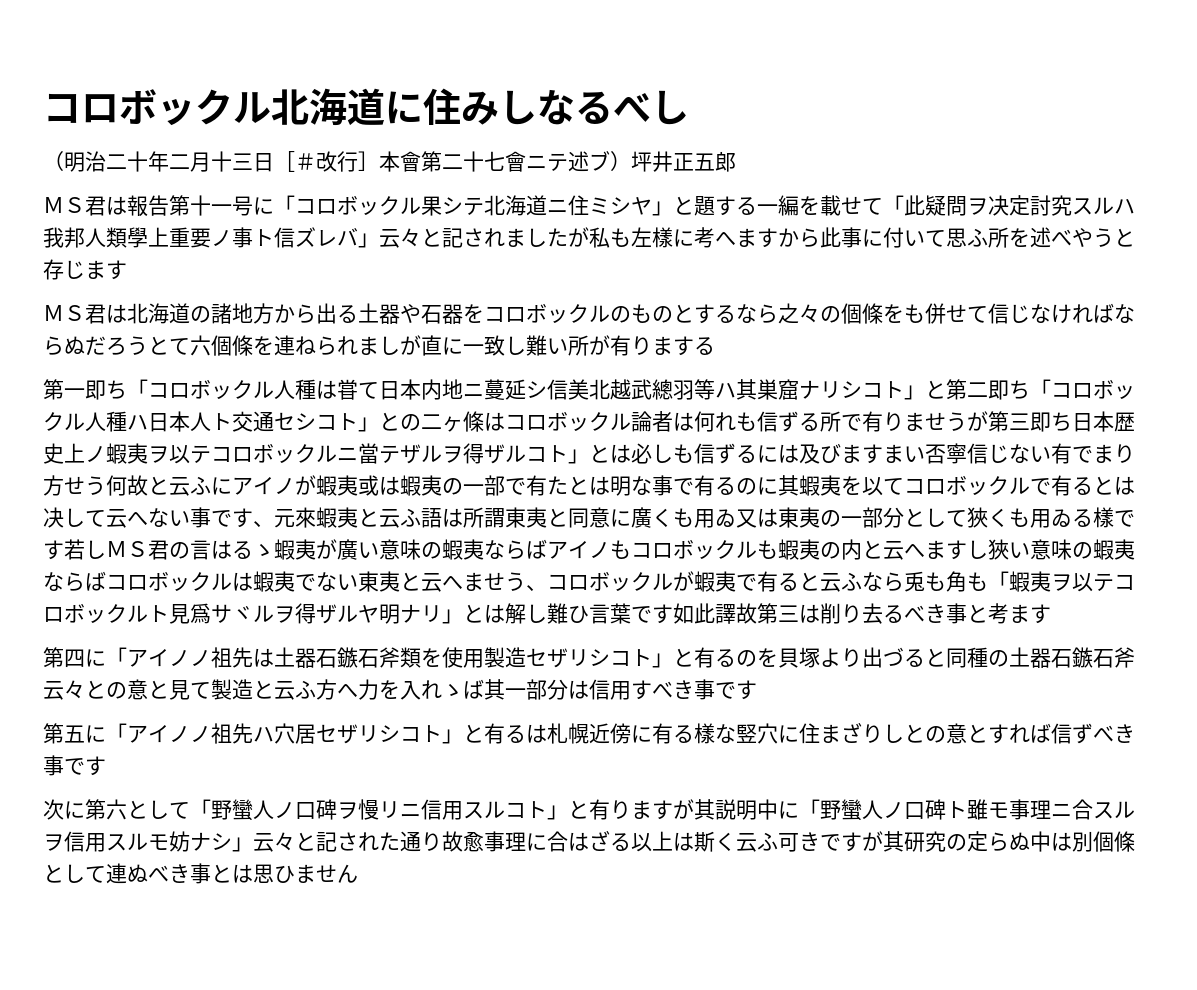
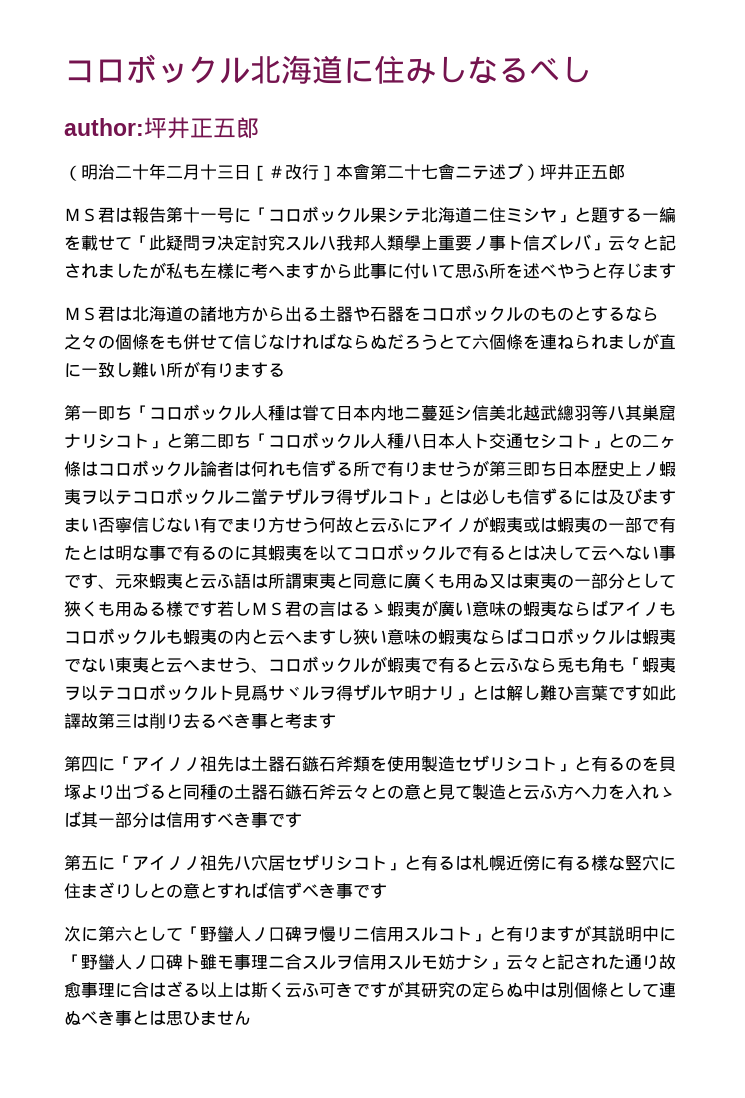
(689, 107) none -> [64,117,259,139] // author:坪井正五郎

